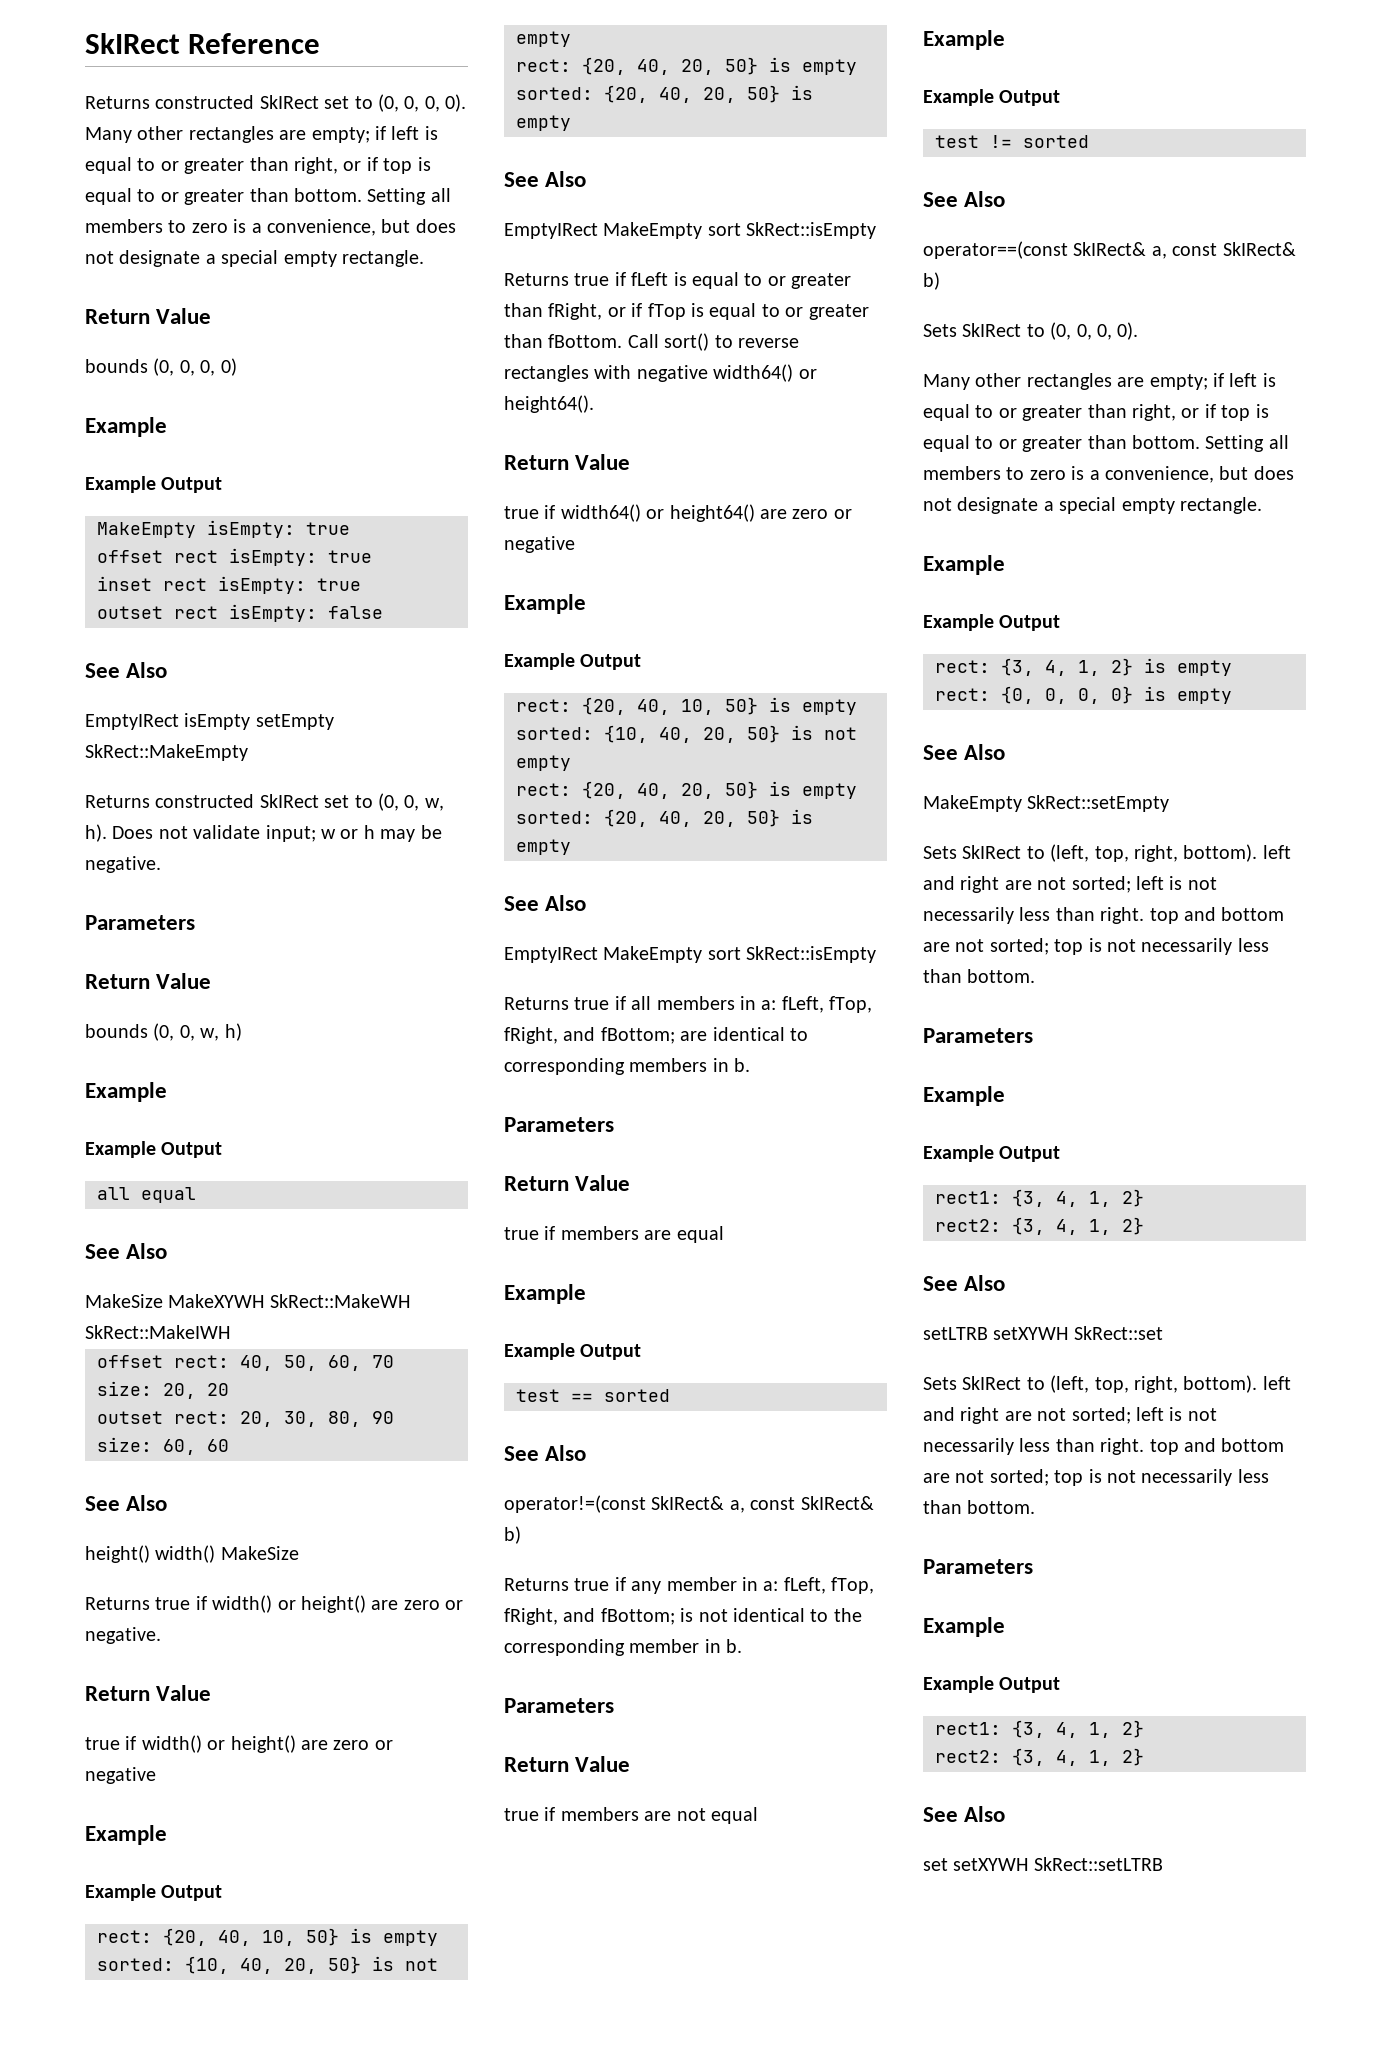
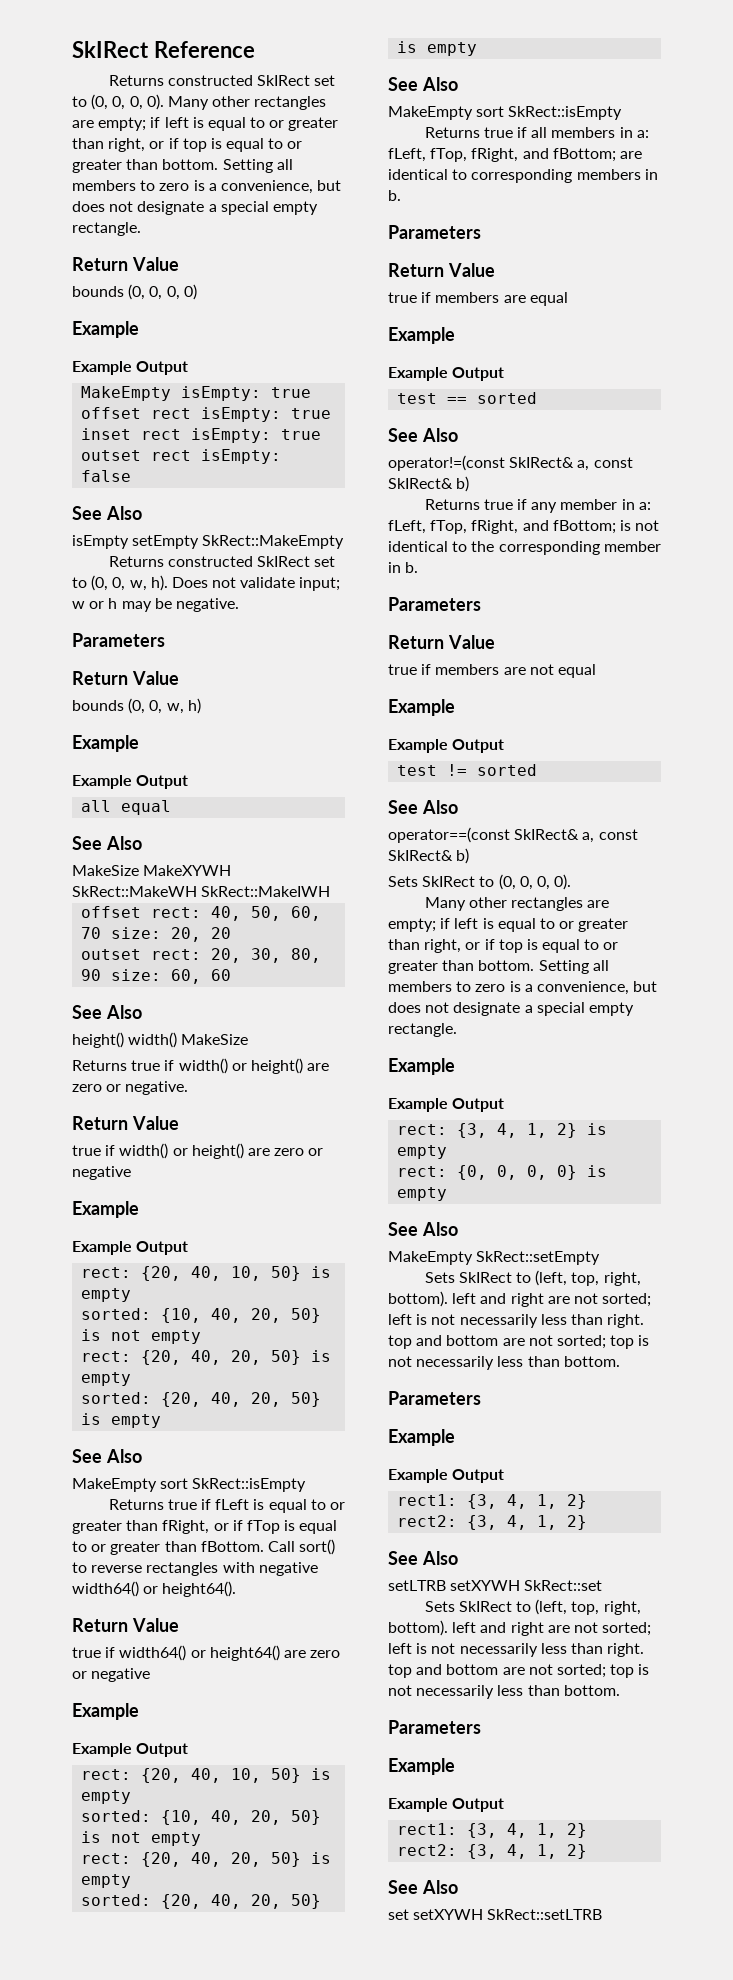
[85,714,179,730] EmptyIRect -> (142, 513) none
[504,223,598,239] EmptyIRect -> (142, 1456) none
[504,947,598,963] EmptyIRect -> (458, 84) none

